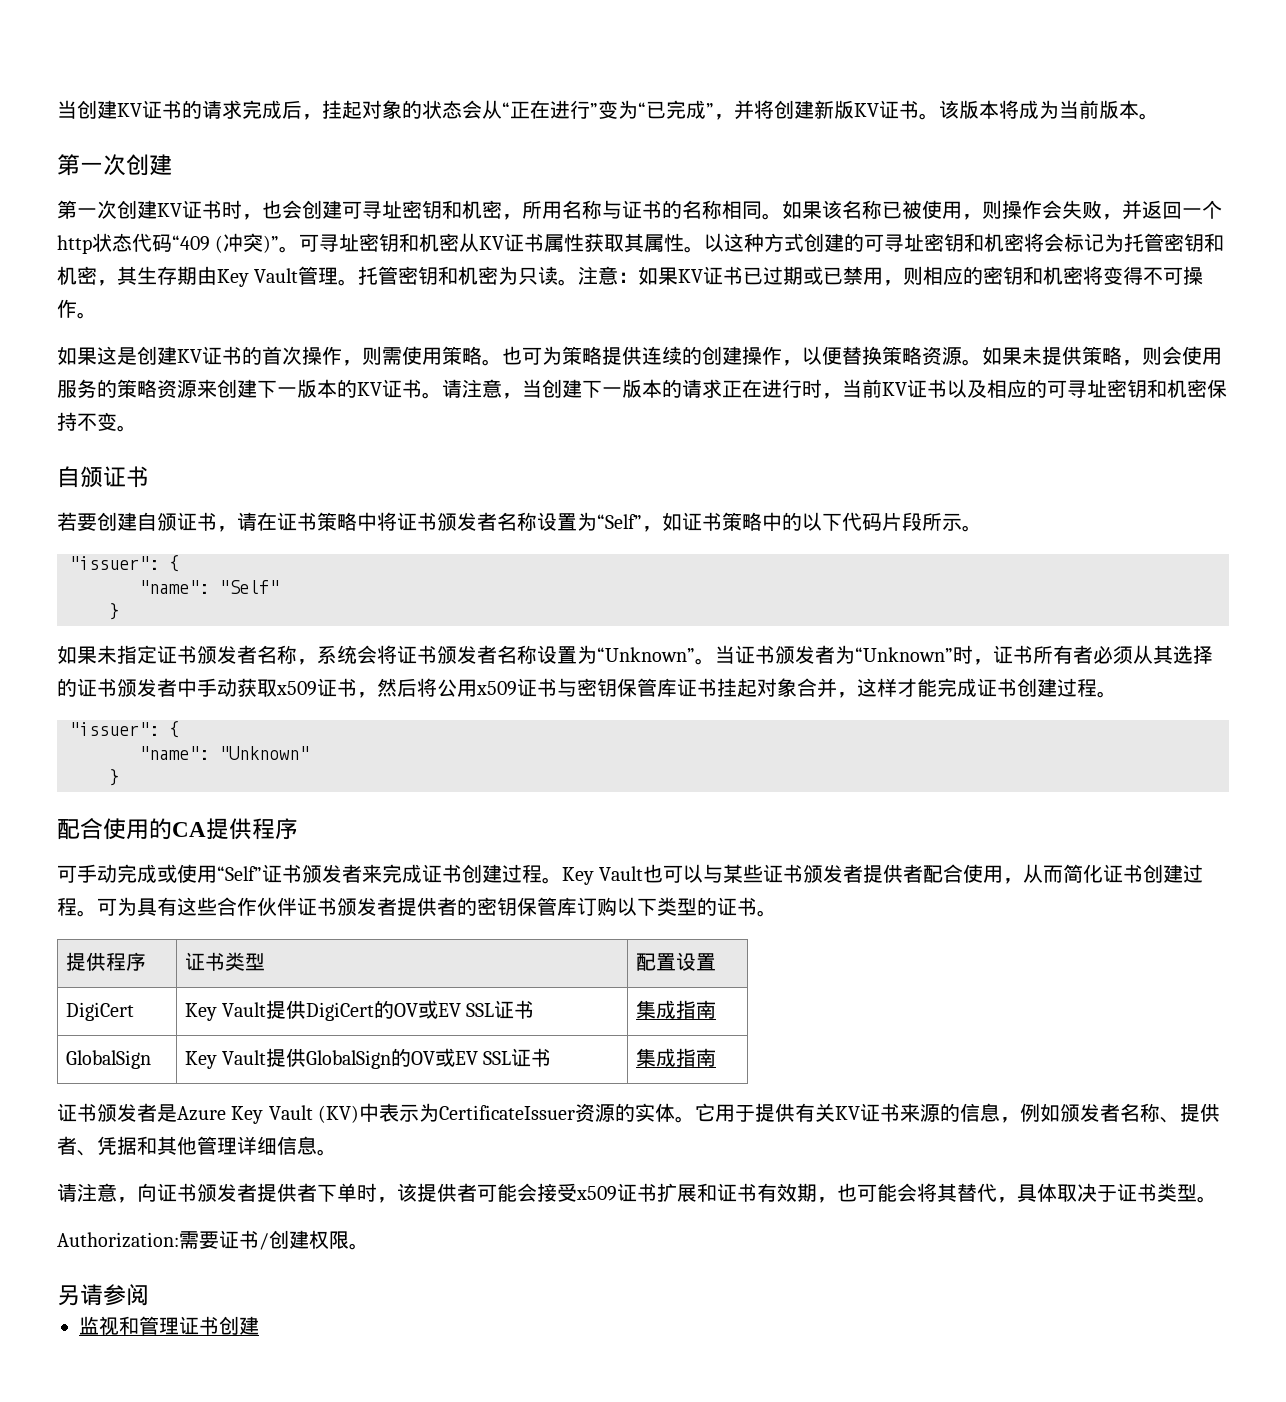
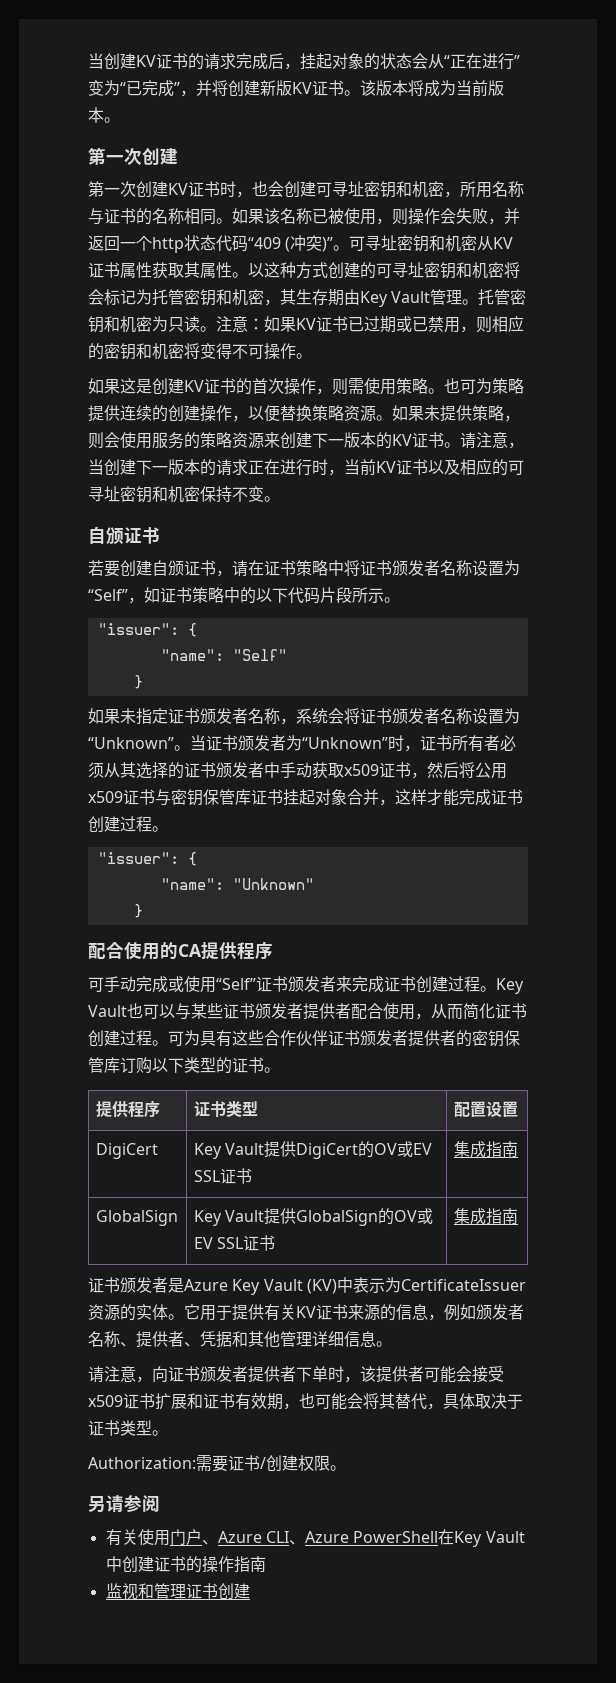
(149, 1295) none -> [105,1529,525,1547] [105,1556,266,1573] // 有关使用门户、Azure CLI、Azure PowerShell在Key Vault中创建证书的操作指南

